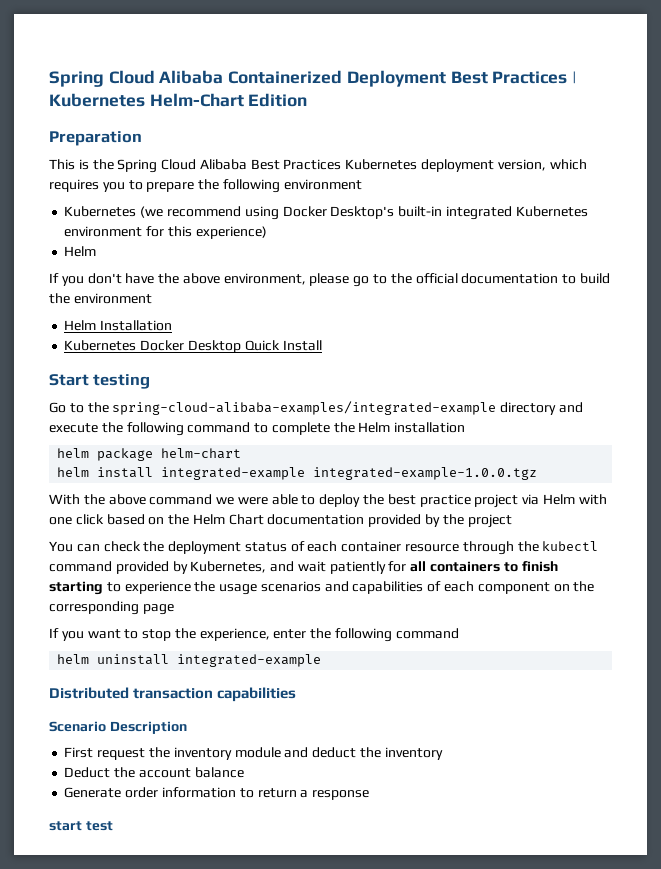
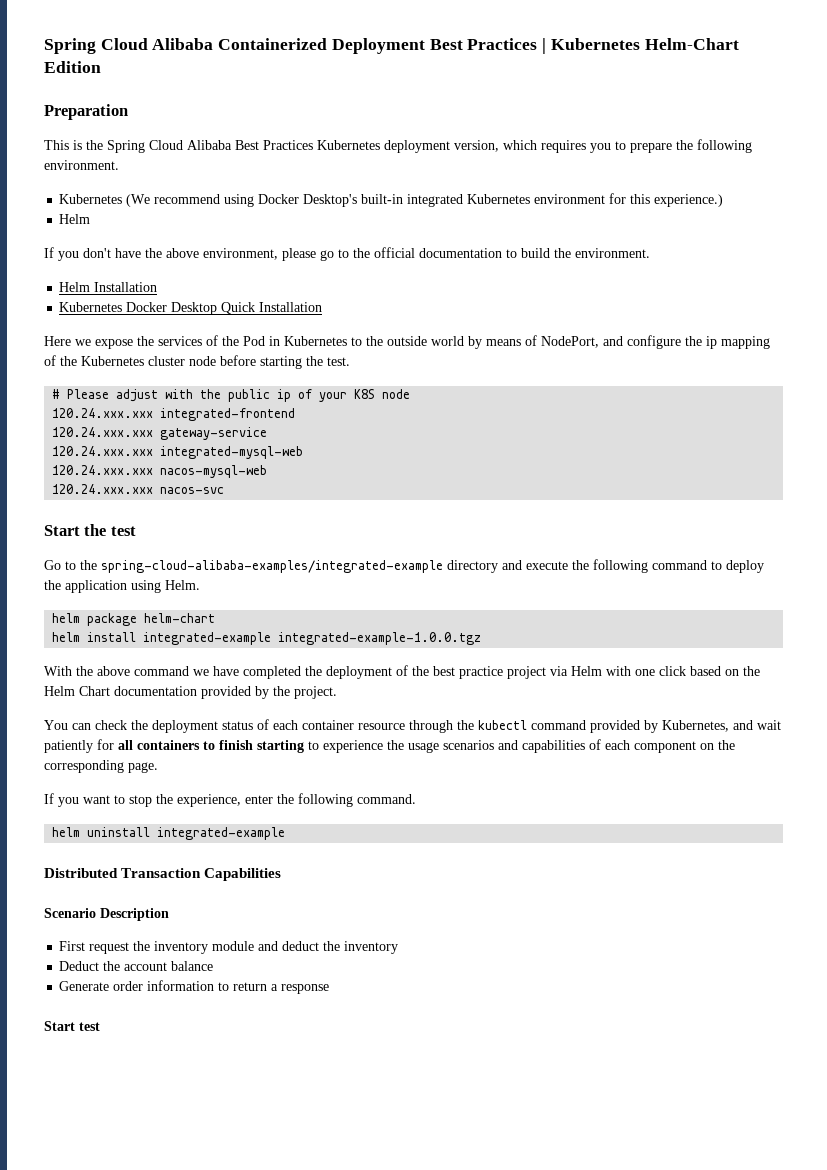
[283,179,362,190] [64,206,164,218] environment // Kubernetes (we -> [44,160,119,170] [59,194,151,207] environment. // Kubernetes (We
[195,226,267,239] experience) -> [654,194,724,207] experience.)
[73,293,152,304] environment -> [575,248,650,258] environment.
[282,340,322,351] [49,374,151,389] Install // Start testing -> [259,302,323,312] [44,335,770,349] [44,355,350,369] [52,389,411,402] [52,408,296,421] [52,427,268,440] [52,446,304,459] [52,465,268,478] [52,484,225,494] [44,524,136,536] Installation // Here we expose the services of the Pod in Kubernetes to the outside world by means of NodePort, and configure the ip mapping of the Kubernetes cluster node before starting the test. // # Please adjust with the public ip of your K8S node // 120.24.xxx.xxx integrated-frontend // 120.24.xxx.xxx gateway-service // 120.24.xxx.xxx integrated-mysql-web // 120.24.xxx.xxx nacos-mysql-web // 120.24.xxx.xxx nacos-svc // Start the test
[271,422,466,435] complete the Helm installation -> [726,560,764,573] [44,580,200,593] deploy the application using Helm.
[237,494,361,507] were able to deploy -> [213,665,408,679] have completed the deployment of
[467,514,512,528] project -> [294,686,337,699] project.
[142,604,174,615] page -> [128,762,158,773] page.
[395,628,459,639] command -> [357,794,416,804] command.
[133,687,297,702] transaction capabilities -> [121,868,282,881] Transaction Capabilities
[49,821,82,831] start -> [44,1021,75,1031] Start

